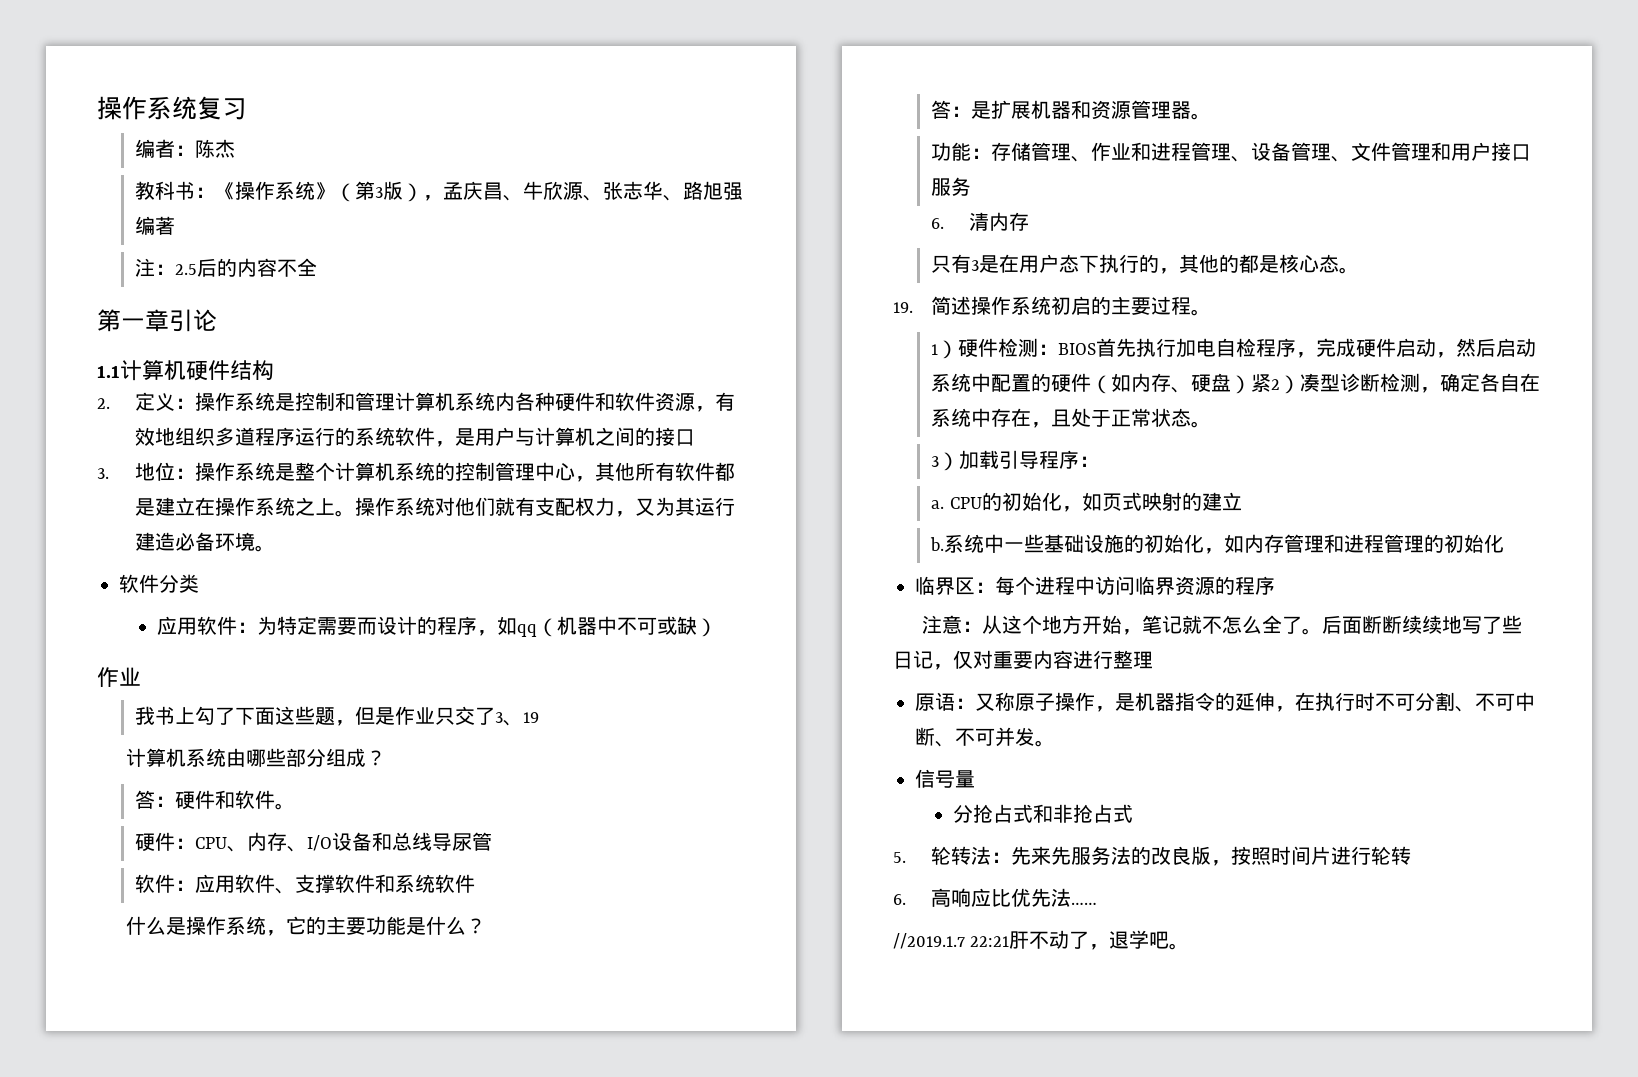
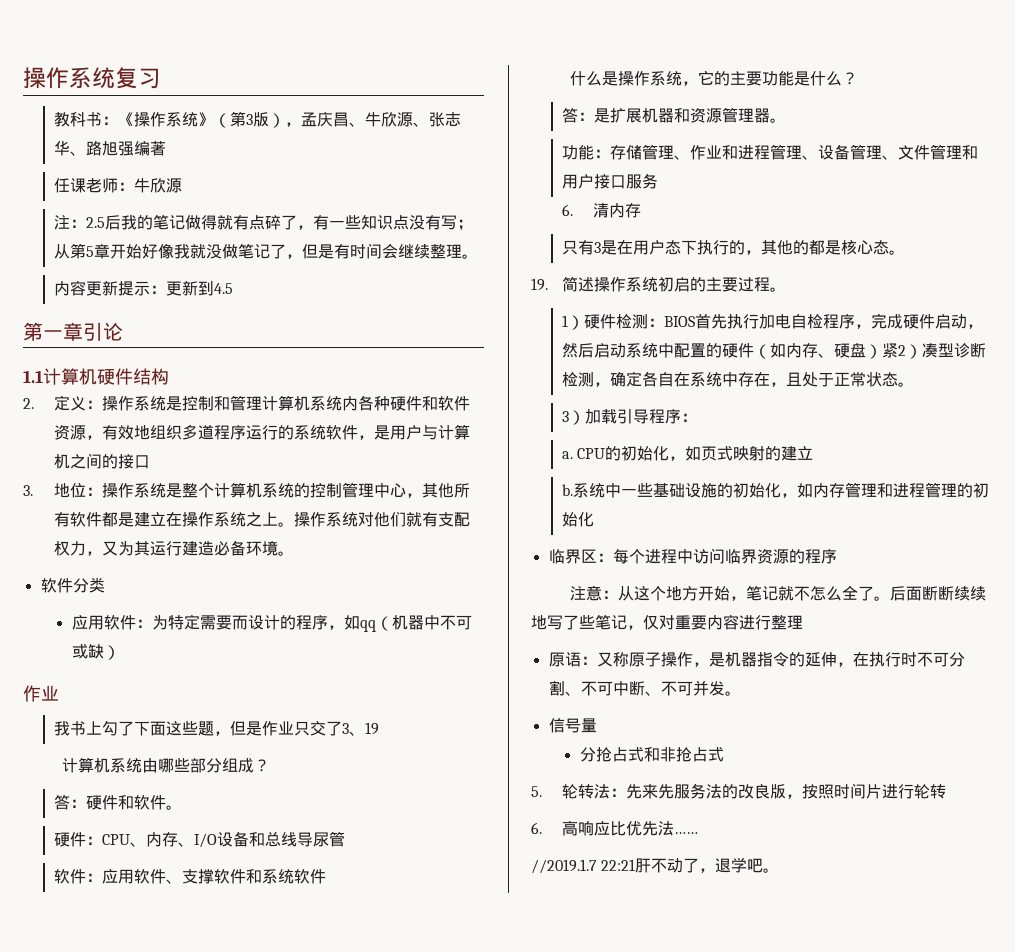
[135,139,236,158] // 编者：陈杰 -> (161, 78) none
(176, 225) none -> [54,178,183,193] // 任课老师：牛欣源
[217,258,318,277] 的内容不全 -> [121,214,474,231] [54,243,479,259] [54,280,234,296] 我的笔记做得就有点碎了，有一些知识点没有写；从第5章开始好像我就没做笔记了，但是有时间会继续整理。 // 内容更新提示：更新到4.5
[893,651,913,669] 日 -> [595,614,611,630] 笔

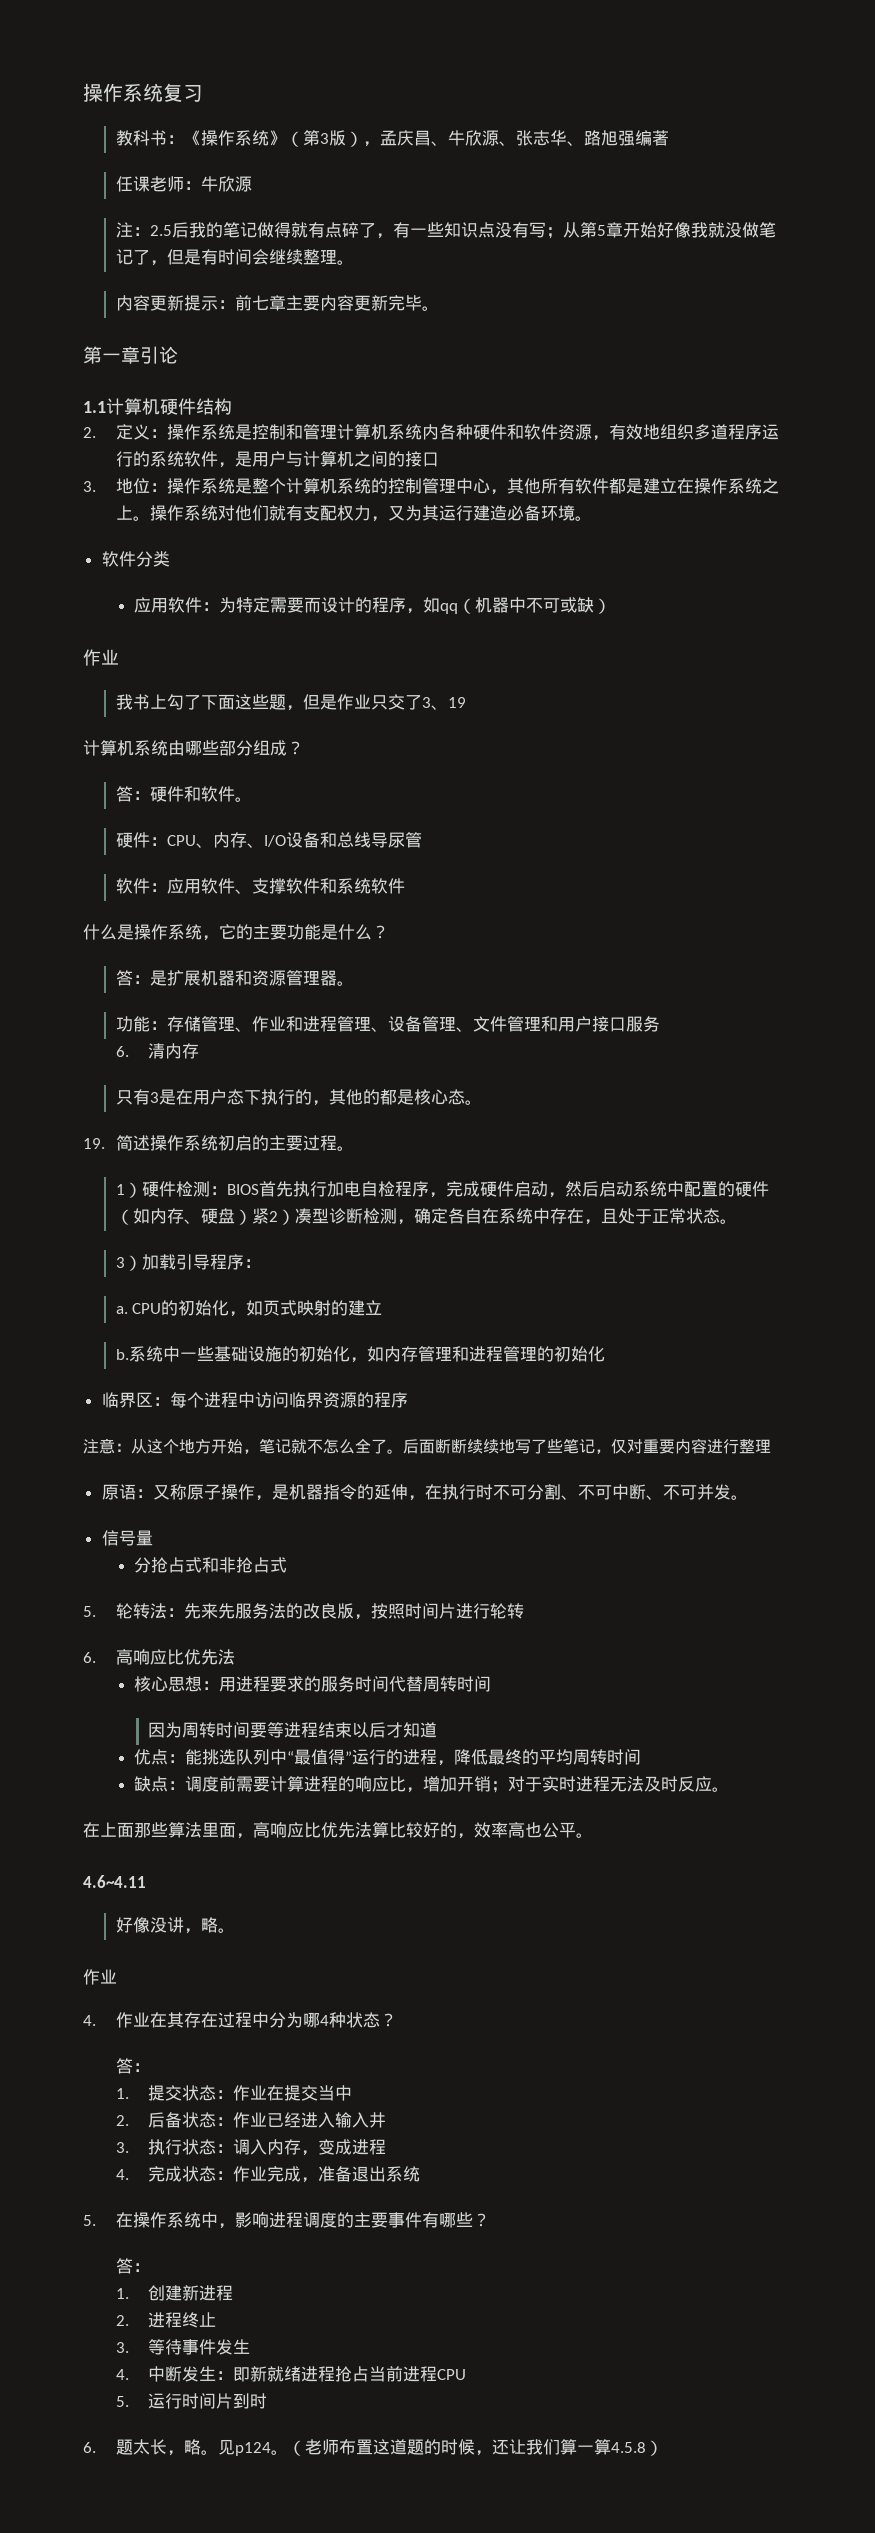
[166,280,234,296] 更新到4.5 -> [234,295,439,311] 前七章主要内容更新完毕。
[674,832,699,834] [531,857,780,874] …… // //2019.1.7 22:21肝不动了，退学吧。 -> [134,1676,492,1692] [148,1722,438,1738] [134,1749,642,1766] [134,1776,730,1793] [83,1822,593,1839] [83,1875,146,1888] [115,1917,235,1934] [83,1969,117,1985] [83,2012,397,2028] [115,2058,150,2074] [115,2085,353,2101] [115,2112,387,2128] [115,2139,387,2156] [115,2166,421,2183] [83,2212,490,2229] [115,2258,150,2274] [115,2285,234,2301] [115,2312,217,2328] [115,2339,251,2355] [115,2366,467,2382] [115,2393,268,2409] [83,2439,663,2456] // 核心思想：用进程要求的服务时间代替周转时间 // 因为周转时间要等进程结束以后才知道 // 优点：能挑选队列中“最值得”运行的进程，降低最终的平均周转时间 // 缺点：调度前需要计算进程的响应比，增加开销；对于实时进程无法及时反应。 // 在上面那些算法里面，高响应比优先法算比较好的，效率高也公平。 // 4.6~4.11 // 好像没讲，略。 // 作业 // 4.作业在其存在过程中分为哪4种状态？ // 答： // 1.提交状态：作业在提交当中 // 2.后备状态：作业已经进入输入井 // 3.执行状态：调入内存，变成进程 // 4.完成状态：作业完成，准备退出系统 // 5.在操作系统中，影响进程调度的主要事件有哪些？ // 答： // 1.创建新进程 // 2.进程终止 // 3.等待事件发生 // 4.中断发生：即新就绪进程抢占当前进程CPU // 5.运行时间片到时 // 6.题太长，略。见p124。（老师布置这道题的时候，还让我们算一算4.5.8）

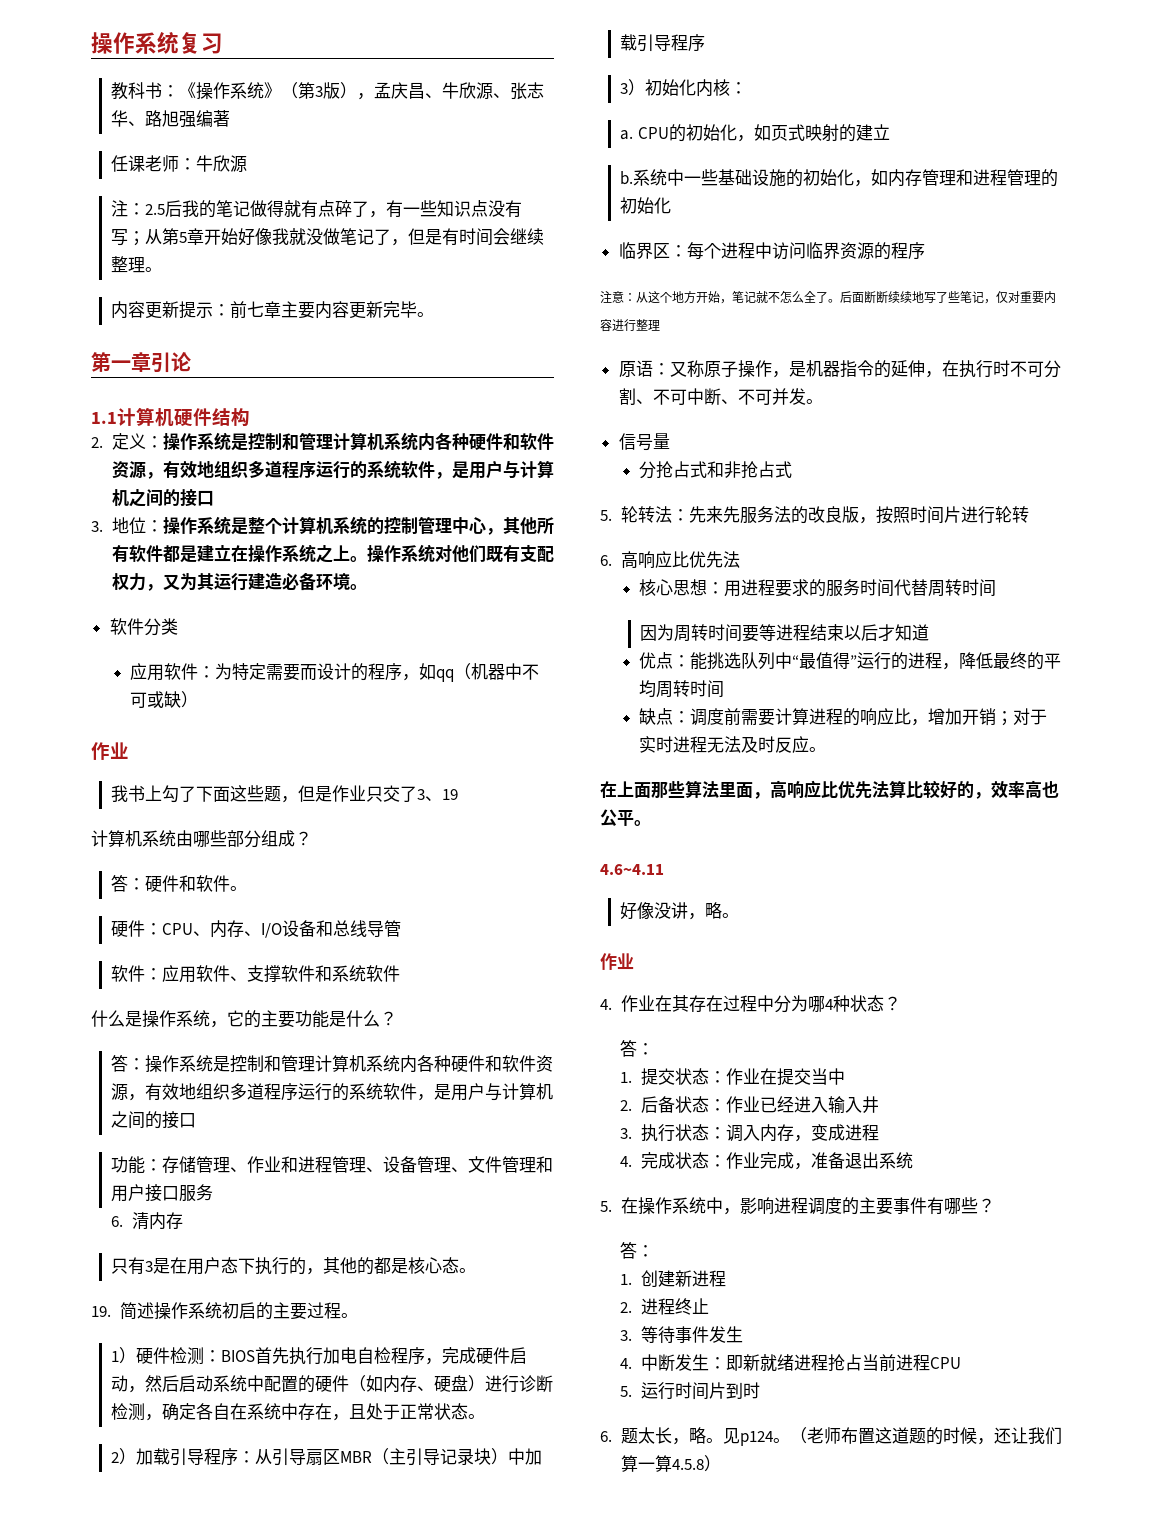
[268,505,286,521] 就 -> [485,546,503,563] 既
[387,832,405,848] 尿 -> (385, 929) none
[149,970,354,986] 是扩展机器和资源管理器。 -> [145,1055,554,1073] [111,1083,554,1101] [111,1111,197,1129] 操作系统是控制和管理计算机系统内各种硬件和软件资源，有效地组织多道程序运行的系统软件，是用户与计算机之间的接口
[251,1208,329,1225] 紧2）凑型 -> [485,1375,520,1393] 进行
[115,1257,125,1268] 3 -> [111,1452,120,1463] 2
(261, 1263) none -> [255,1448,543,1466] [620,34,706,52] [620,79,748,97] 从引导扇区MBR（主引导记录块）中加载引导程序 // 3）初始化内核：

